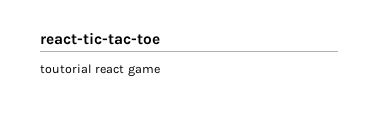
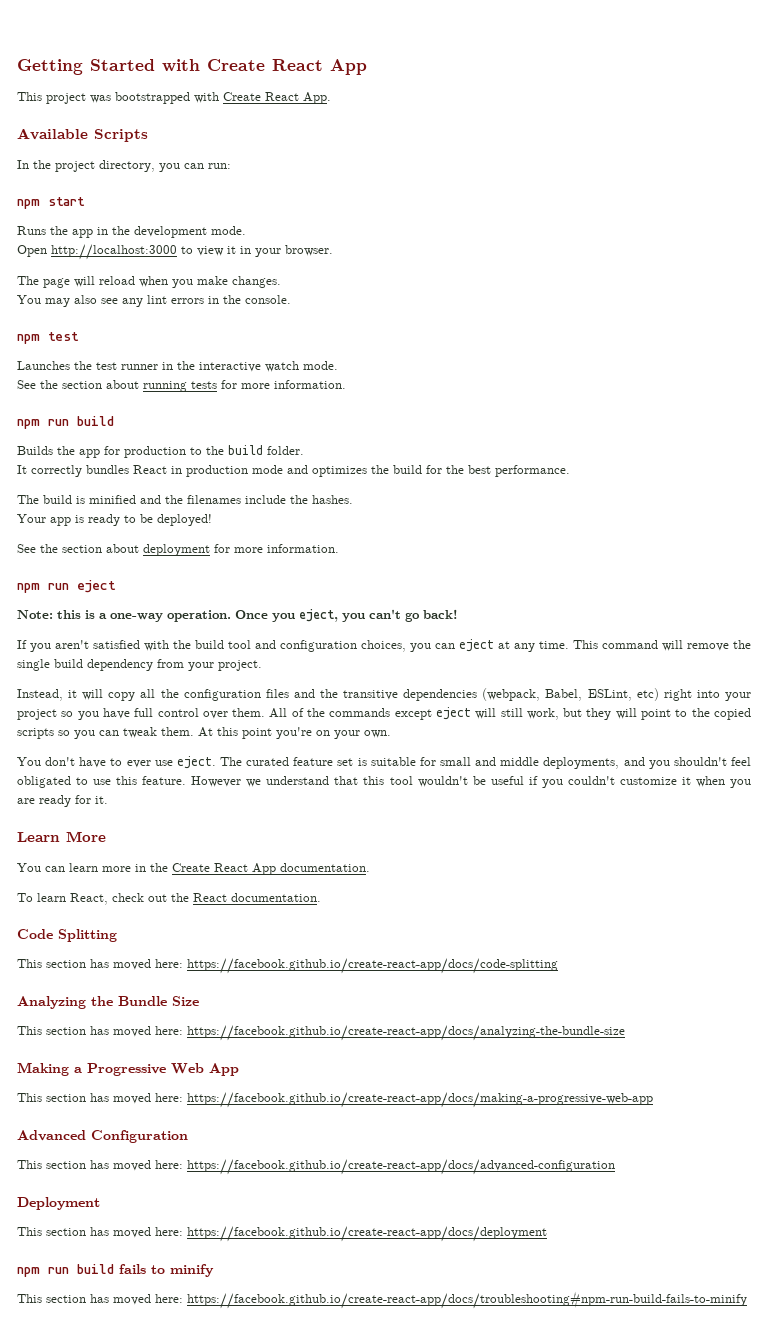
[40,32,160,45] [40,64,160,77] react-tic-tac-toe // toutorial react game -> [17,59,367,75] [17,92,331,104] [17,128,148,142] [17,160,231,172] [17,197,85,209] [17,226,246,238] [17,244,333,260] [17,276,281,288] [17,295,291,307] [17,332,79,344] [17,361,338,372] [17,380,346,392] [17,416,114,429] [17,445,304,458] [17,465,570,477] [17,495,353,504] [17,514,212,526] [17,544,339,556] [17,580,116,593] [17,609,458,622] [17,639,751,652] [17,659,262,671] [17,688,751,701] [17,707,752,720] [17,727,391,739] [17,756,751,769] [17,776,751,788] [17,795,108,807] [17,831,106,842] [17,863,370,875] [17,893,321,905] [17,929,117,942] [17,958,558,974] [17,996,199,1009] [17,1025,625,1041] [17,1062,239,1076] [17,1092,653,1108] [17,1130,188,1143] [17,1159,615,1175] [17,1197,100,1210] [17,1226,547,1242] [17,1264,214,1277] [17,1291,747,1309] Getting Started with Create React App // This project was bootstrapped with Create React App. // Available Scripts // In the project directory, you can run: // npm start // Runs the app in the development mode. // Open http://localhost:3000 to view it in your browser. // The page will reload when you make changes. // You may also see any lint errors in the console. // npm test // Launches the test runner in the interactive watch mode. // See the section about running tests for more information. // npm run build // Builds the app for production to the build folder. // It correctly bundles React in production mode and optimizes the build for the best performance. // The build is minified and the filenames include the hashes. // Your app is ready to be deployed! // See the section about deployment for more information. // npm run eject // Note: this is a one-way operation. Once you eject, you can't go back! // If you aren't satisfied with the build tool and configuration choices, you can eject at any time. This command will remove the single build dependency from your project. // Instead, it will copy all the configuration files and the transitive dependencies (webpack, Babel, ESLint, etc) right into your project so you have full control over them. All of the commands except eject will still work, but they will point to the copied scripts so you can tweak them. At this point you're on your own. // You don't have to ever use eject. The curated feature set is suitable for small and middle deployments, and you shouldn't feel obligated to use this feature. However we understand that this tool wouldn't be useful if you couldn't customize it when you are ready for it. // Learn More // You can learn more in the Create React App documentation. // To learn React, check out the React documentation. // Code Splitting // This section has moved here: https://facebook.github.io/create-react-app/docs/code-splitting // Analyzing the Bundle Size // This section has moved here: https://facebook.github.io/create-react-app/docs/analyzing-the-bundle-size // Making a Progressive Web App // This section has moved here: https://facebook.github.io/create-react-app/docs/making-a-progressive-web-app // Advanced Configuration // This section has moved here: https://facebook.github.io/create-react-app/docs/advanced-configuration // Deployment // This section has moved here: https://facebook.github.io/create-react-app/docs/deployment // npm run build fails to minify // This section has moved here: https://facebook.github.io/create-react-app/docs/troubleshooting#npm-run-build-fails-to-minify

